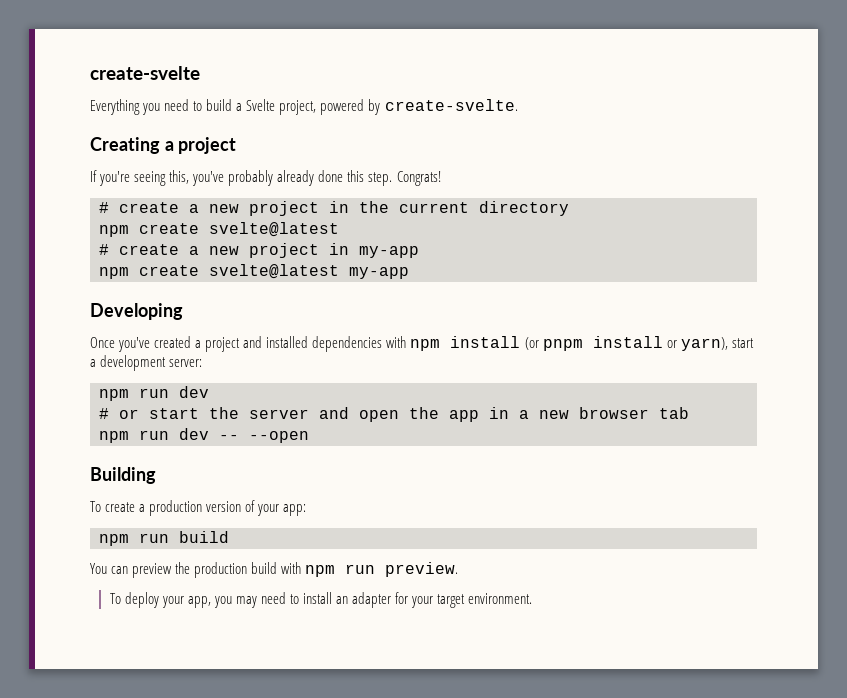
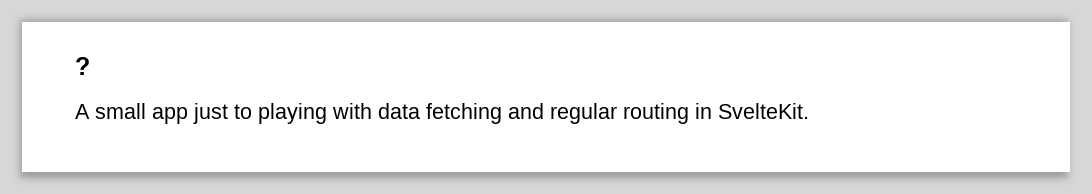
[90,66,200,80] [90,99,518,115] [90,137,237,154] [90,170,441,186] [99,201,569,216] [99,222,339,237] [99,243,419,258] [99,264,409,279] [90,303,183,320] [90,336,754,352] [90,355,203,371] [99,386,209,401] [99,407,689,422] [99,428,309,443] [90,467,156,484] [90,500,307,516] [99,531,229,546] [90,562,459,578] [109,592,533,608] create-svelte // Everything you need to build a Svelte project, powered by create-svelte. // Creating a project // If you're seeing this, you've probably already done this step. Congrats! // # create a new project in the current directory // npm create svelte@latest // # create a new project in my-app // npm create svelte@latest my-app // Developing // Once you've created a project and installed dependencies with npm install (or pnpm install or yarn), start a development server: // npm run dev // # or start the server and open the app in a new browser tab // npm run dev -- --open // Building // To create a production version of your app: // npm run build // You can preview the production build with npm run preview. // To deploy your app, you may need to install an adapter for your target environment. -> [75,57,90,75] [75,103,809,124] ? // A small app just to playing with data fetching and regular routing in SvelteKit.

